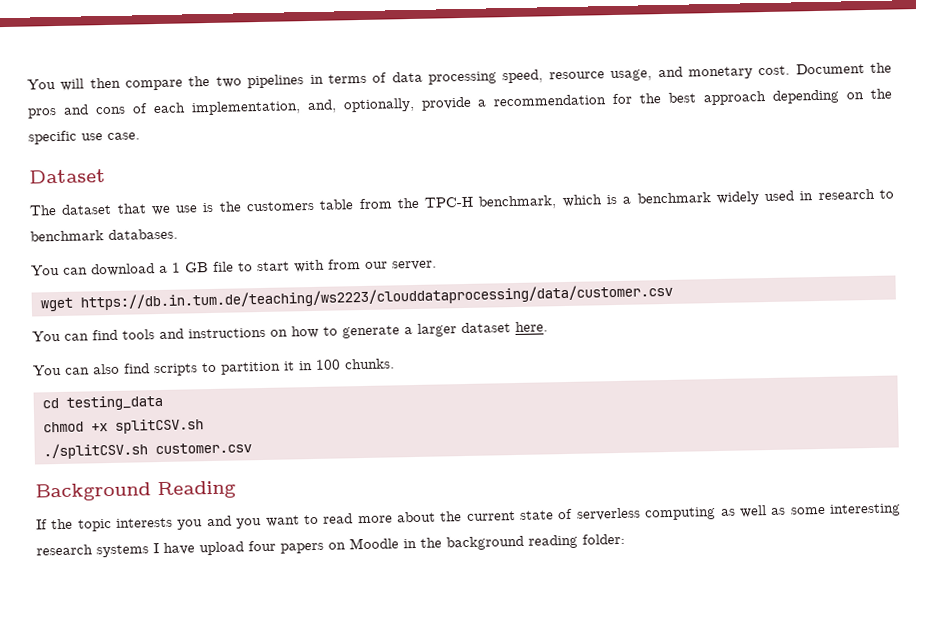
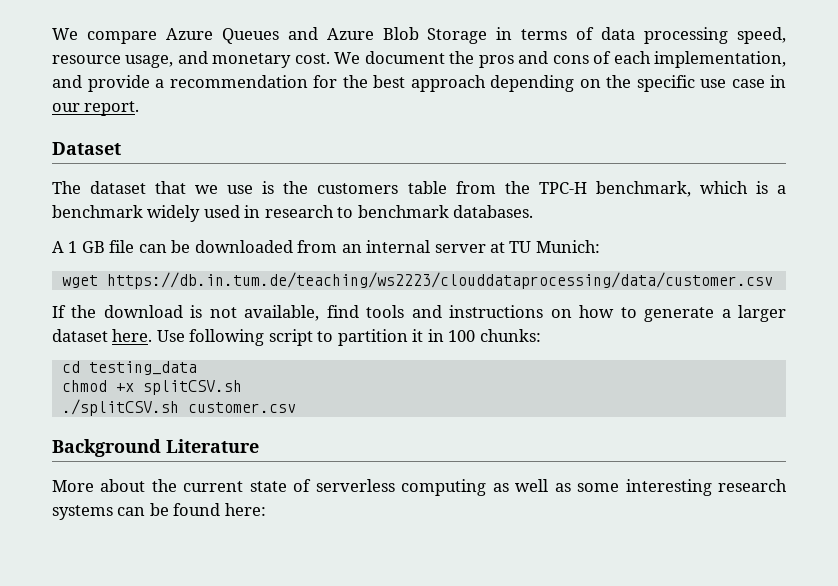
[27,74,305,91] You will then compare the two pipelines -> [52,27,488,44] We compare Azure Queues and Azure Blob Storage
[795,63,865,75] Document -> [334,51,445,64] We document
[306,97,415,114] and, optionally, -> [52,75,82,88] and
[107,132,140,140] case. -> [731,75,786,88] [52,101,140,116] case in our report.
[31,259,437,277] [40,283,673,312] [32,330,89,342] You can download a 1 GB file to start with from our server. // wget https://db.in.tum.de/teaching/ws2223/clouddataprocessing/data/customer.csv // You can -> [52,240,600,253] [61,272,773,289] [52,305,320,321] A 1 GB file can be downloaded from an internal server at TU Munich: // wget https://db.in.tum.de/teaching/ws2223/clouddataprocessing/data/customer.csv // If the download is not available,
[33,363,198,377] // You can also find scripts -> [156,329,313,346] Use following script
[344,358,395,370] chunks. -> [479,329,541,342] chunks:
[157,480,236,500] [36,513,393,532] Reading // If the topic interests you and you want to read more -> [166,439,259,453] [52,480,94,492] Literature // More
[153,533,625,556] I have upload four papers on Moodle in the background reading folder: -> [117,503,266,516] can be found here:

